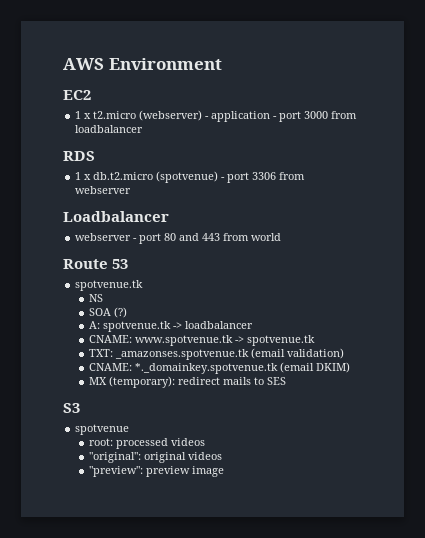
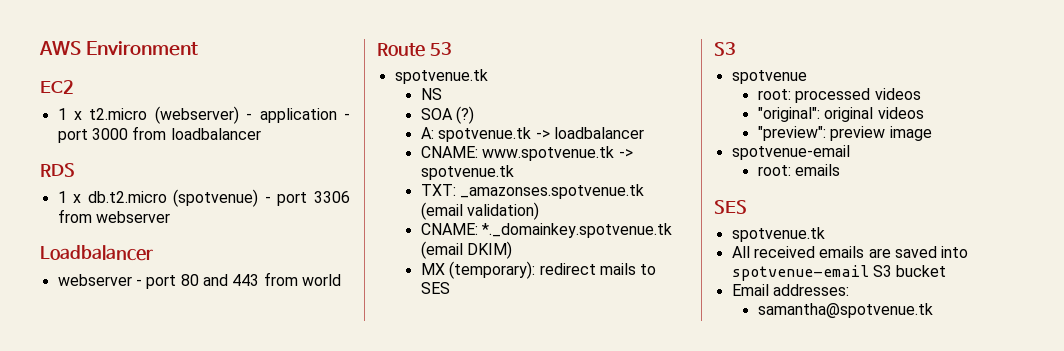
(224, 471) none -> [731,145,850,160] [757,164,841,176] [714,200,747,214] [731,227,825,242] [731,246,969,258] [731,265,947,281] [731,284,849,296] [757,303,933,318] // spotvenue-email // root: emails // SES // spotvenue.tk // All received emails are saved into spotvenue-email S3 bucket // Email addresses: // samantha@spotvenue.tk

